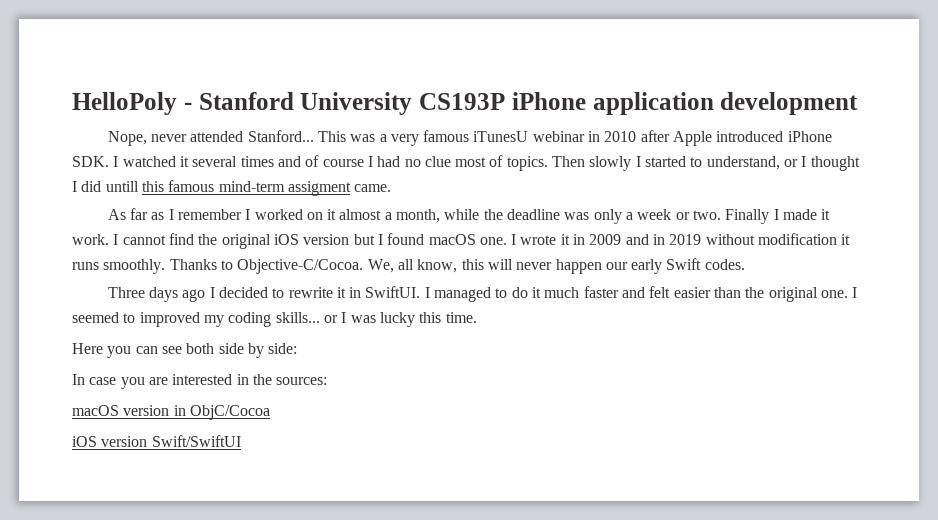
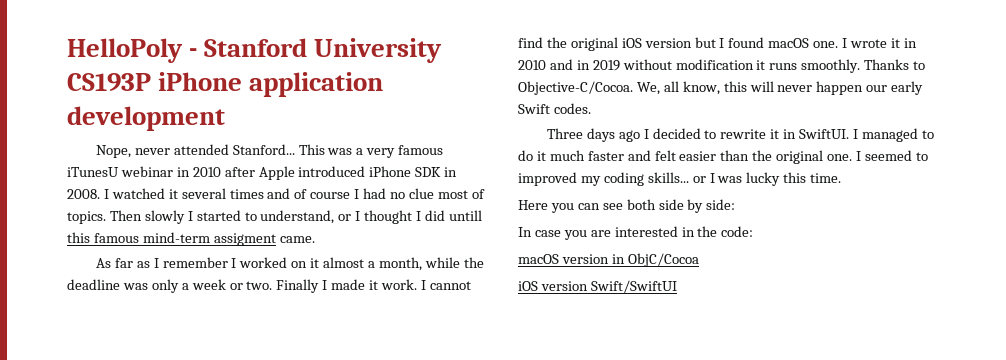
[72,156,109,167] SDK. -> [415,167,458,177] [67,189,100,199] SDK in 2008.
[589,234,622,245] 2009 -> [518,60,546,70] 2010
[276,377,328,385] sources: -> [721,226,754,237] code:

